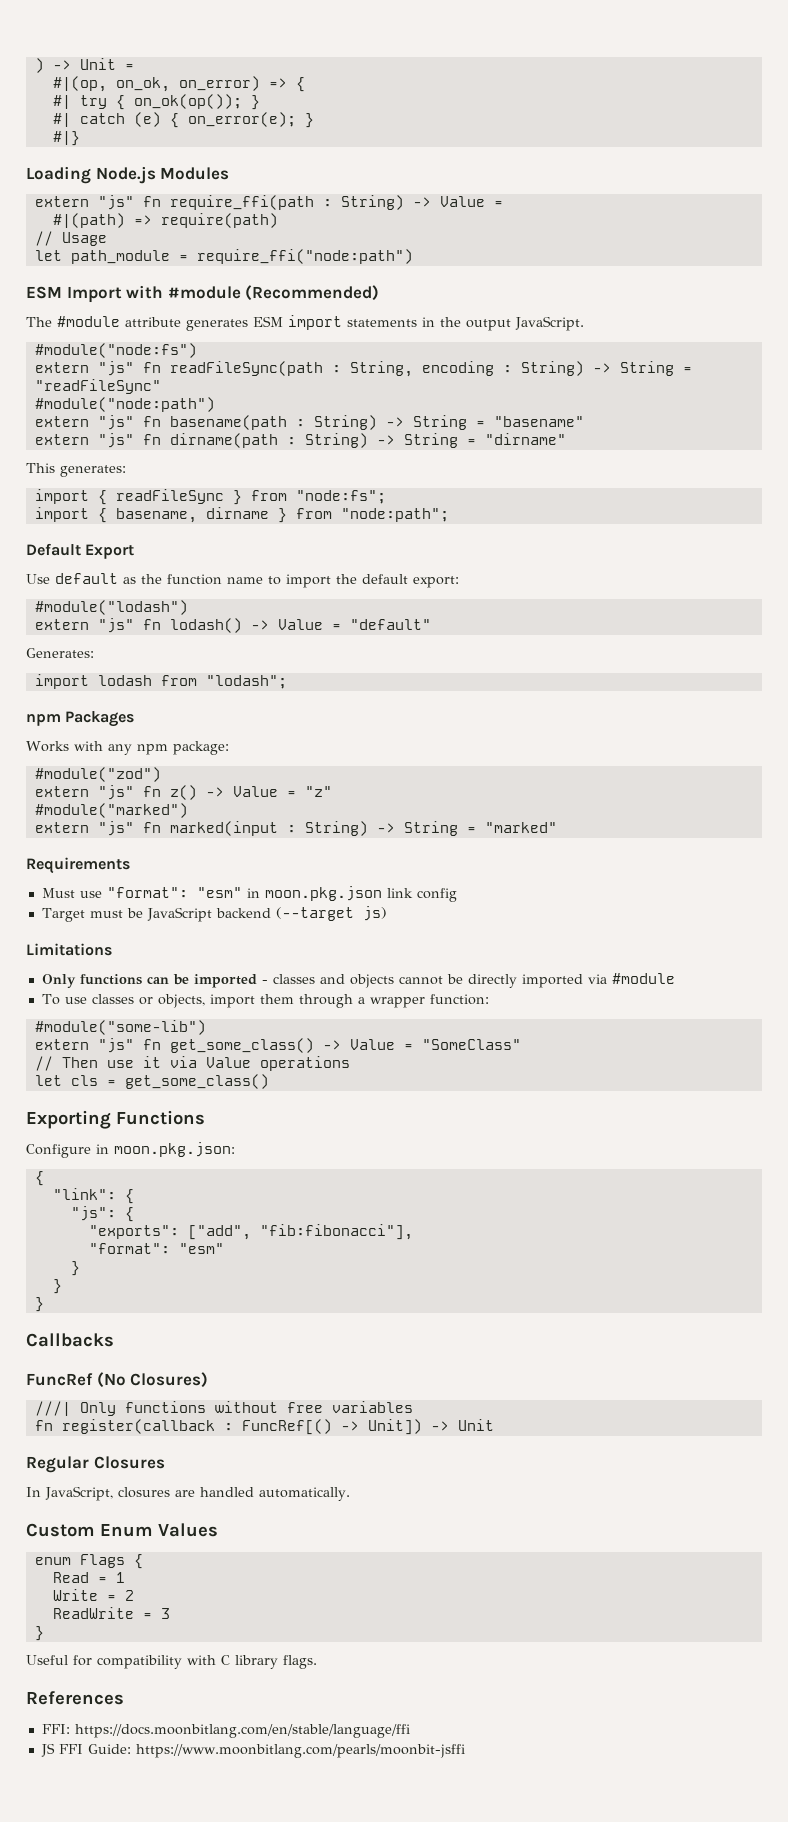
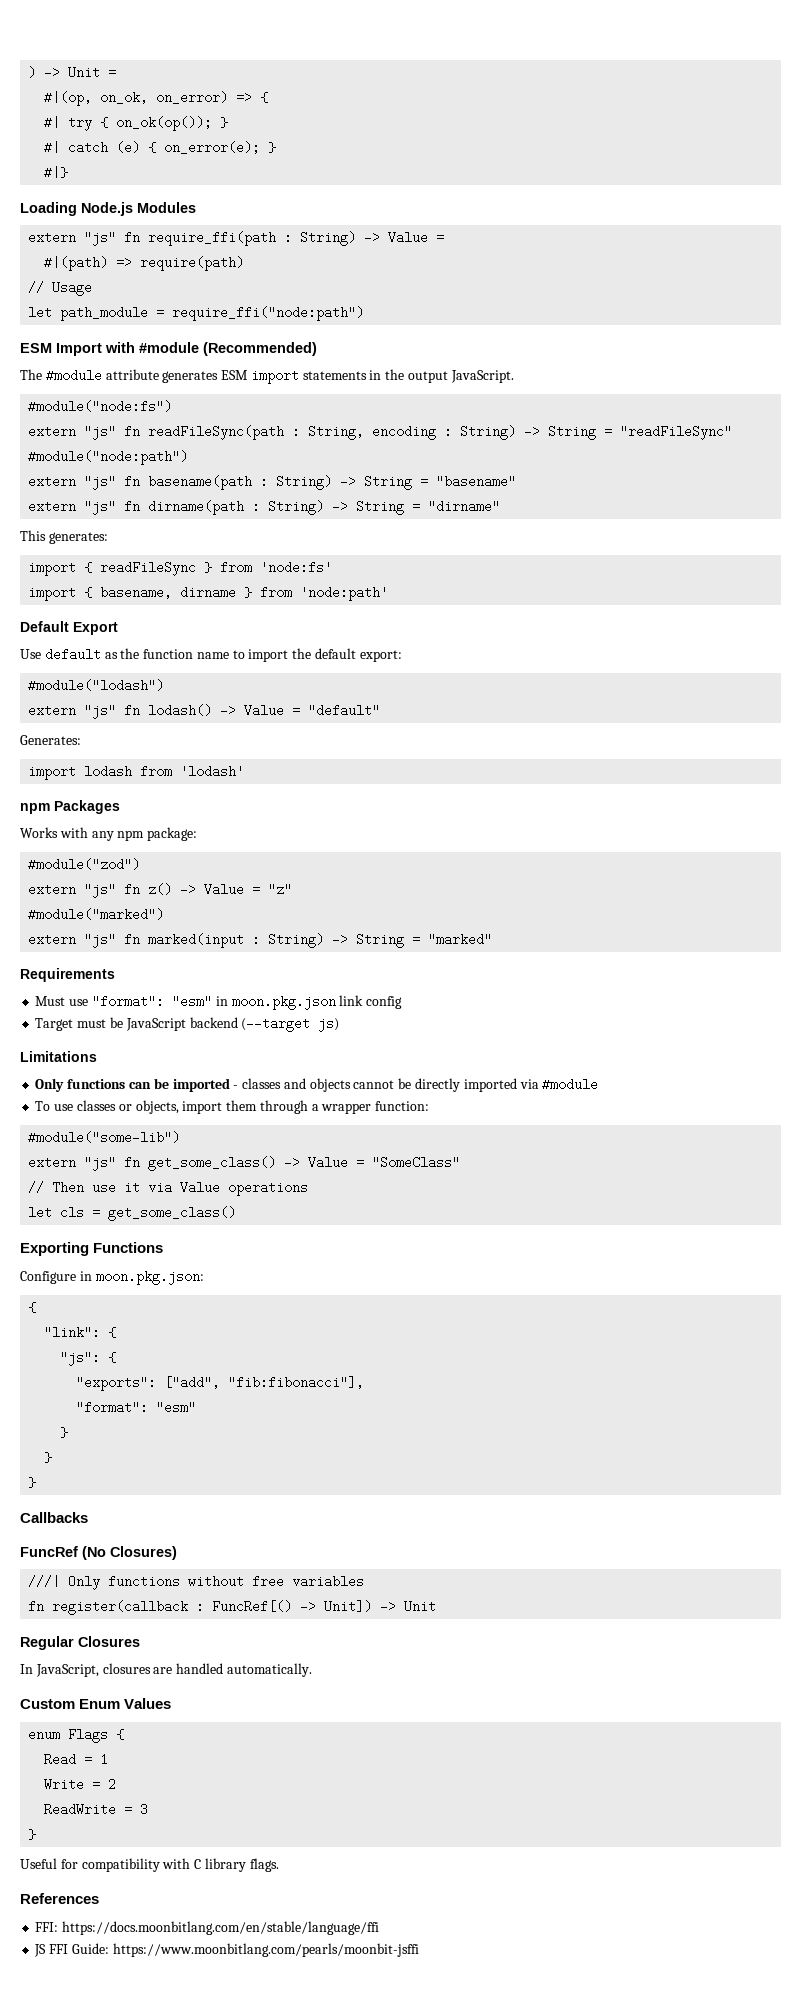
[295,490,386,504] "node:fs"; -> [260,561,333,574] 'node:fs'
[340,508,449,522] "node:path"; -> [300,586,389,601] 'node:path'
[205,675,287,689] "lodash"; -> [180,765,245,778] 'lodash'

